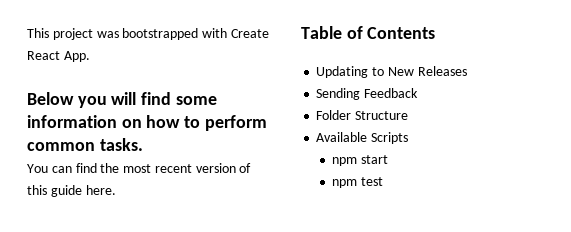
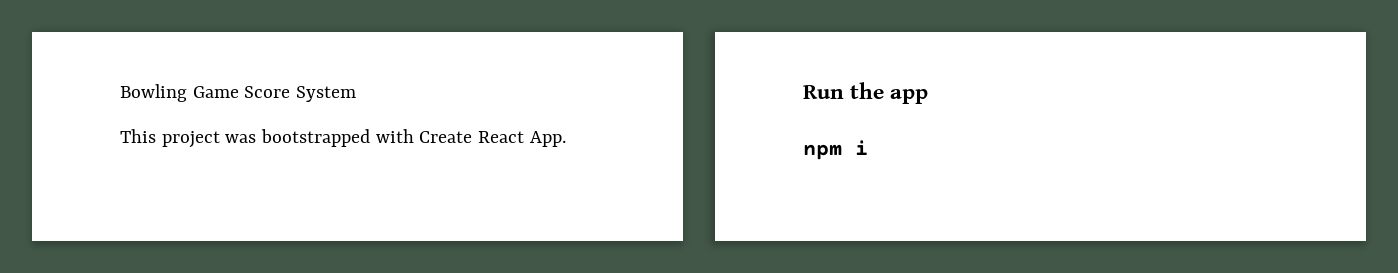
(27, 33) none -> [120,84,357,102] Bowling Game Score System //
[27,92,217,108] [27,115,267,131] [27,138,143,151] [27,163,252,173] [27,185,116,197] [301,26,436,39] [316,66,467,78] [316,88,419,100] [316,110,409,120] [316,132,409,144] [332,155,389,166] [332,177,384,188] Below you will find some information on how to perform common tasks. // You can find the most recent version of this guide here. // Table of Contents // Updating to New Releases // Sending Feedback // Folder Structure // Available Scripts // npm start // npm test -> [803,82,929,104] [803,140,868,160] Run the app // npm i

